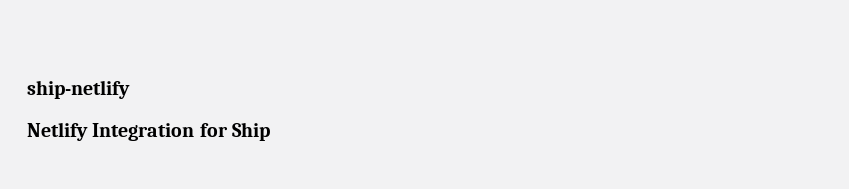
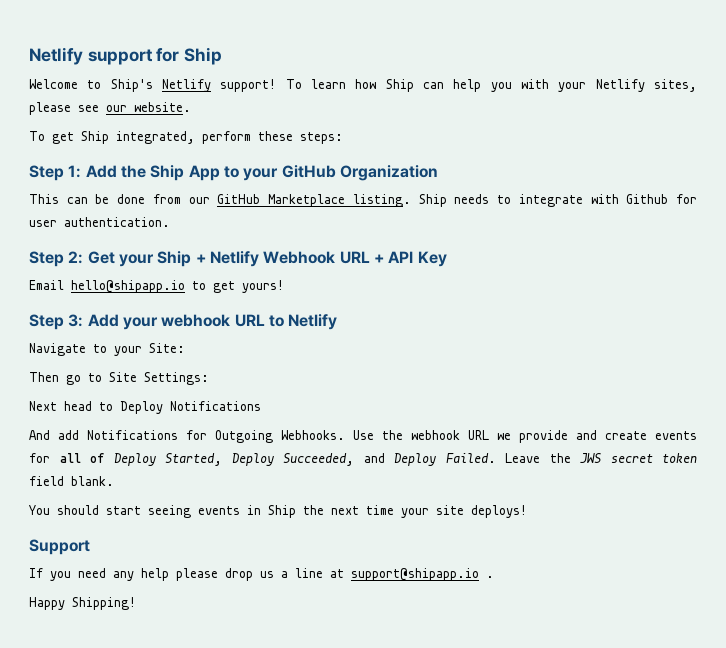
[27,80,130,99] [27,122,195,141] ship-netlify // Netlify Integration -> [29,47,153,65] Netlify support
(270, 131) none -> [29,79,697,92] [29,102,191,115] [29,131,343,144] [29,165,438,181] [29,194,698,207] [29,217,170,227] [29,251,447,267] [29,280,284,293] [29,314,338,330] [29,343,185,356] [29,372,209,385] [29,401,261,414] [29,430,697,443] [29,453,697,466] [29,476,114,486] [29,505,527,518] [29,539,90,555] [29,568,494,581] [29,597,136,610] // Welcome to Ship's Netlify support! To learn how Ship can help you with your Netlify sites, please see our website. // To get Ship integrated, perform these steps: // Step 1: Add the Ship App to your GitHub Organization // This can be done from our GitHub Marketplace listing. Ship needs to integrate with Github for user authentication. // Step 2: Get your Ship + Netlify Webhook URL + API Key // Email hello@shipapp.io to get yours! // Step 3: Add your webhook URL to Netlify // Navigate to your Site: // Then go to Site Settings: // Next head to Deploy Notifications // And add Notifications for Outgoing Webhooks. Use the webhook URL we provide and create events for all of Deploy Started, Deploy Succeeded, and Deploy Failed. Leave the JWS secret token field blank. // You should start seeing events in Ship the next time your site deploys! // Support // If you need any help please drop us a line at support@shipapp.io . // Happy Shipping!

